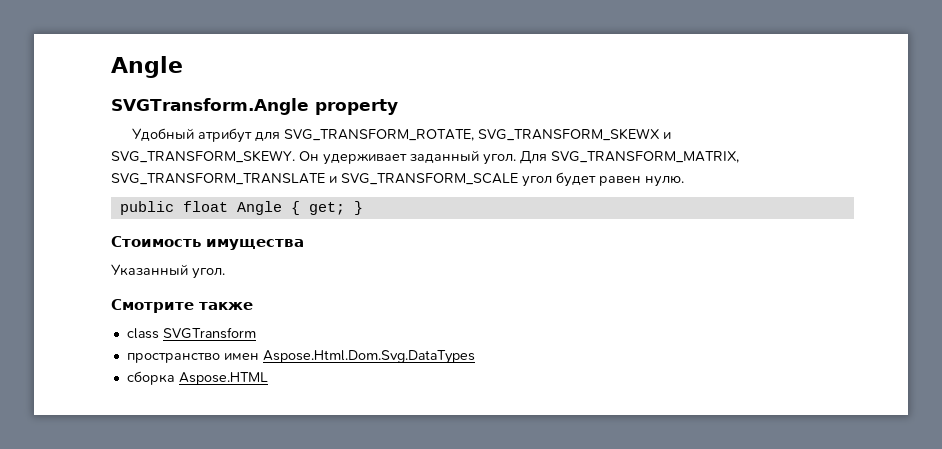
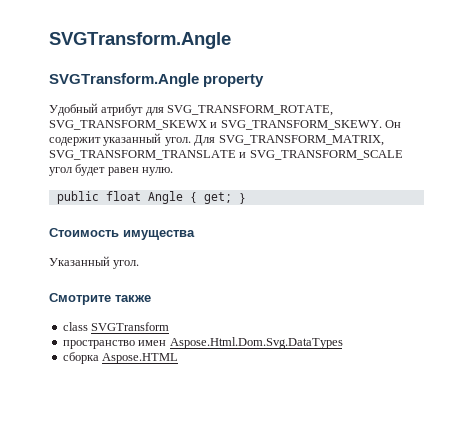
[111,56,183,78] Angle -> [49,32,231,49] SVGTransform.Angle
[323,150,479,165] удерживает заданный -> [49,133,162,146] содержит указанный

